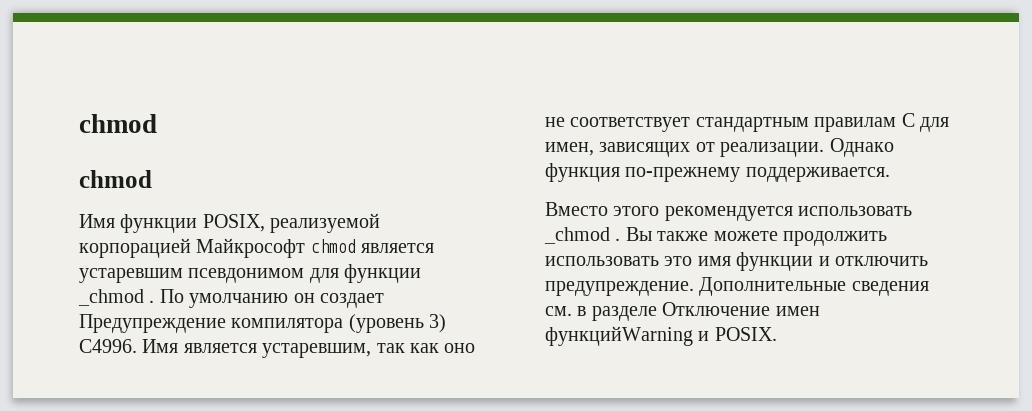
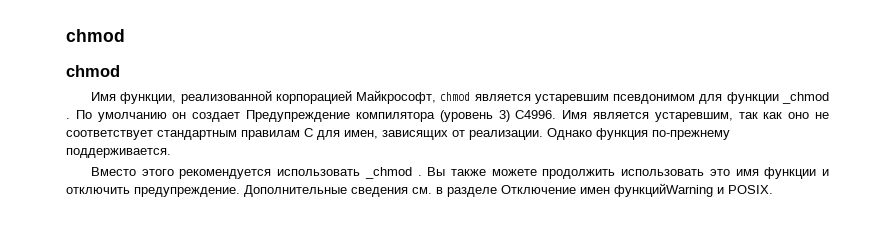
[120,213,381,233] [79,238,306,258] функции POSIX, реализуемой корпорацией Майкрософт -> [120,90,437,104] функции, реализованной корпорацией Майкрософт,

